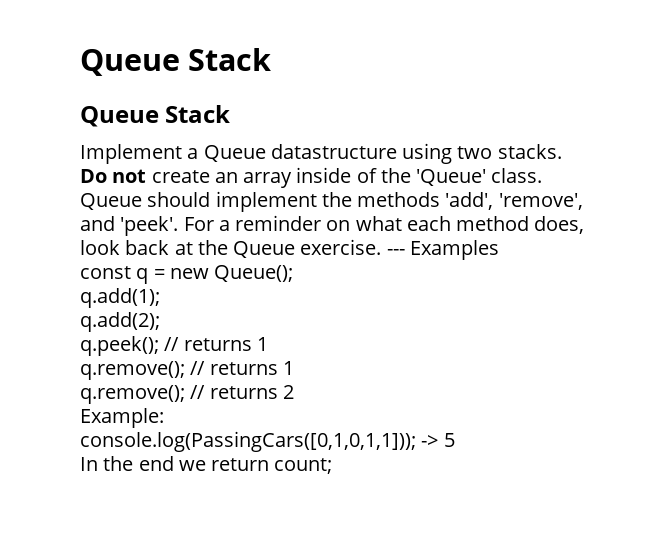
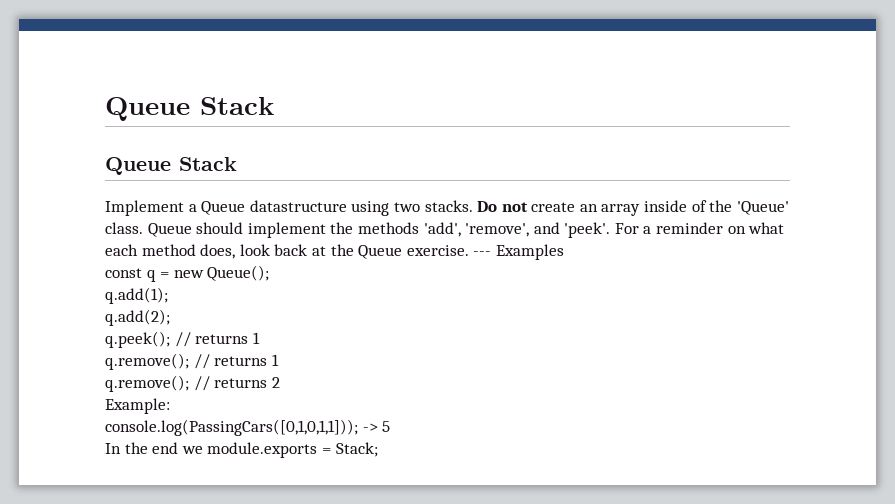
[211,458,333,474] return count; -> [207,442,378,458] module.exports = Stack;

